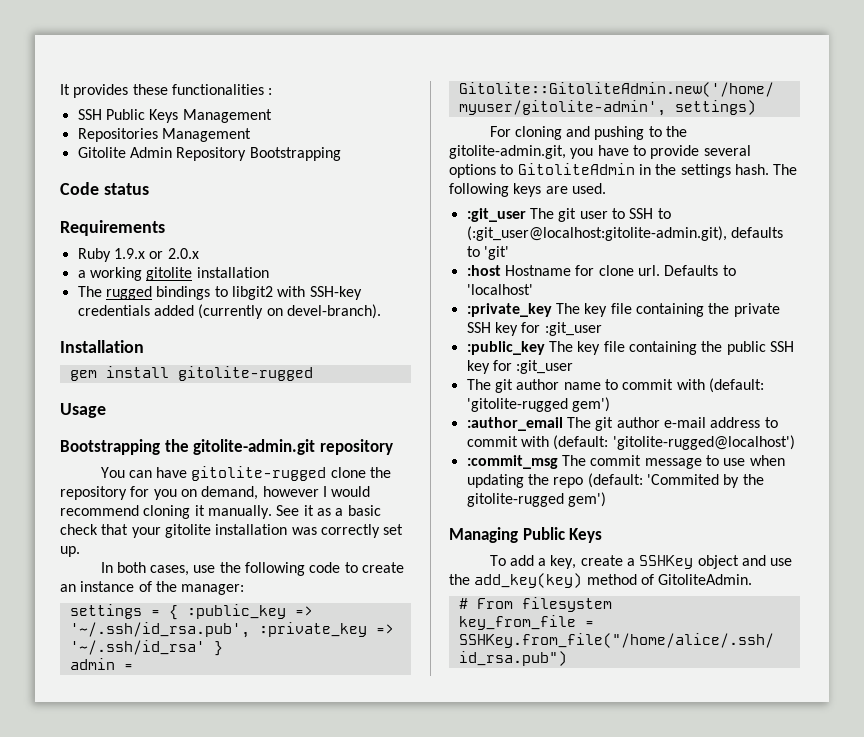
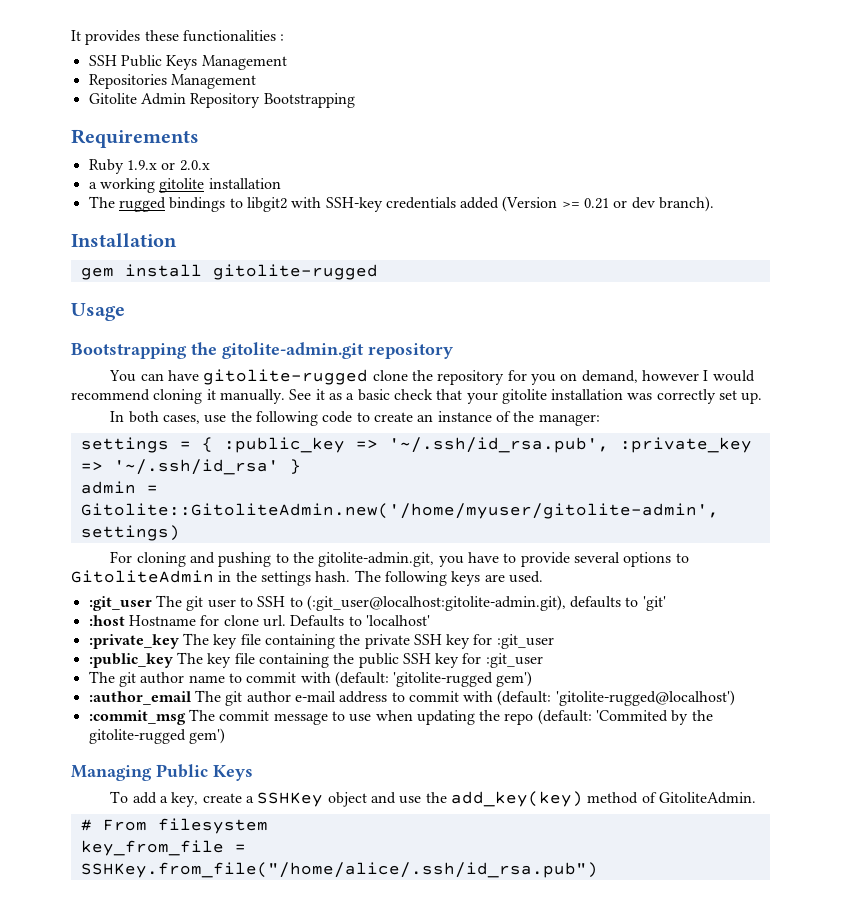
[60,182,149,195] // Code status -> (355, 100) none
[198,304,381,319] (currently on devel-branch). -> [502,196,715,212] (Version >= 0.21 or dev branch).

